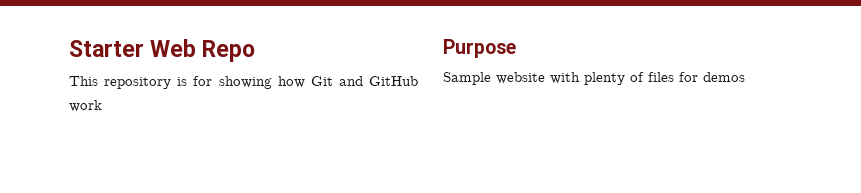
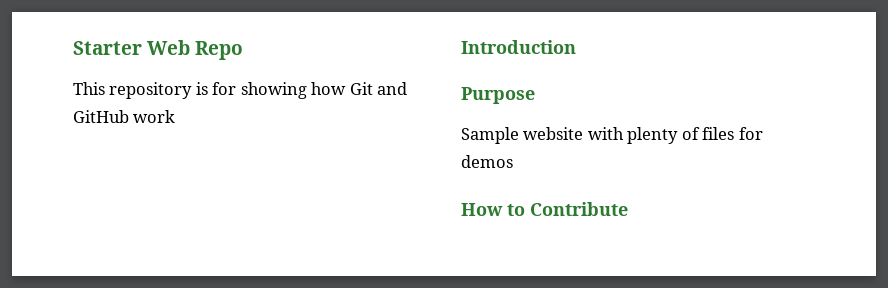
(102, 106) none -> [461,40,576,54] // Introduction
(745, 77) none -> [461,202,628,216] // How to Contribute

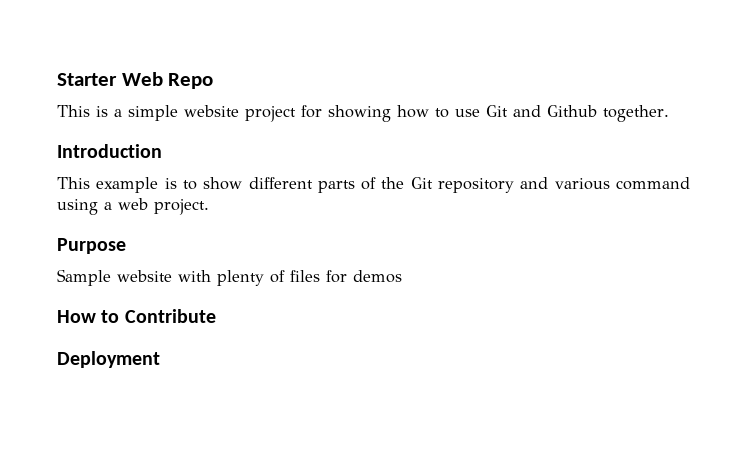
[109,82,408,99] [73,110,176,123] [461,40,576,54] repository is for showing how Git and GitHub work // Introduction -> [96,105,669,122] [57,144,162,158] [57,177,691,193] [57,198,209,215] is a simple website project for showing how to use Git and Github together. // Introduction // This example is to show different parts of the Git repository and various command using a web project.
(628, 209) none -> [57,351,160,368] // Deployment

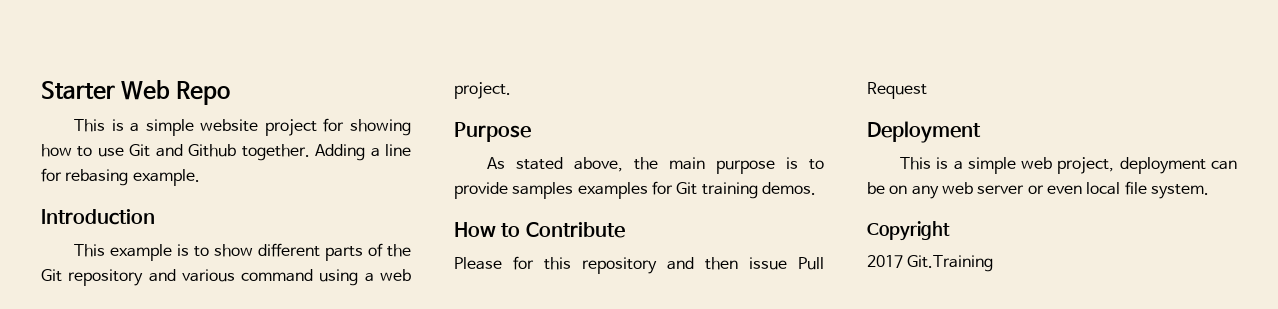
(669, 113) none -> [315,144,412,161] [41,168,200,186] Adding a line for rebasing example.
[57,269,402,286] [57,309,216,323] [57,351,160,368] Sample website with plenty of files for demos // How to Contribute // Deployment -> [487,157,824,174] [454,181,816,199] [454,222,625,238] [454,256,824,274] [867,82,927,99] [867,121,981,143] [900,157,1237,174] [867,181,1209,199] [867,221,950,241] [867,255,994,272] As stated above, the main purpose is to provide samples examples for Git training demos. // How to Contribute // Please for this repository and then issue Pull Request // Deployment // This is a simple web project, deployment can be on any web server or even local file system. // Copyright // 2017 Git.Training

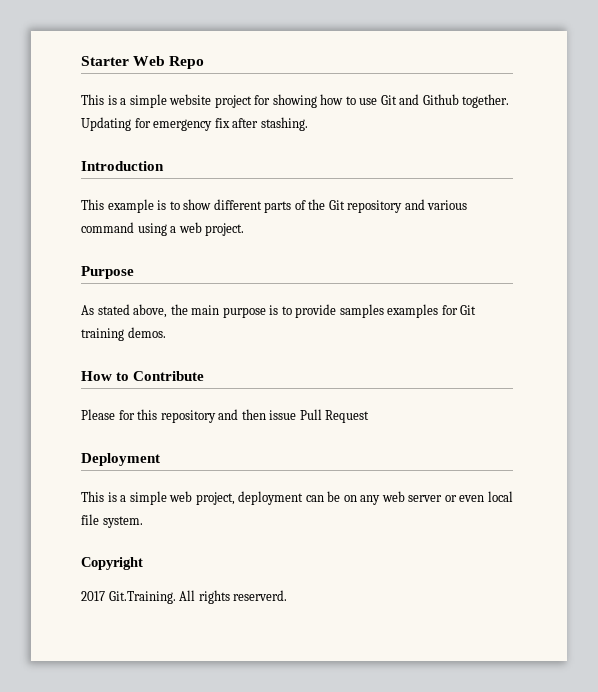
[315,144,412,161] [41,168,200,186] Adding a line for rebasing example. -> [81,117,308,131] Updating for emergency fix after stashing.
[907,255,994,272] Git.Training -> [108,590,288,604] Git.Training. All rights reserverd.

